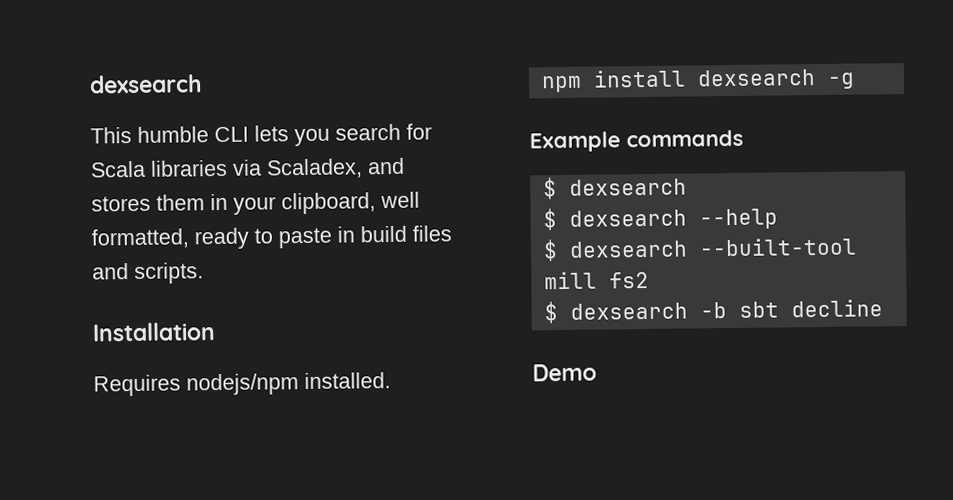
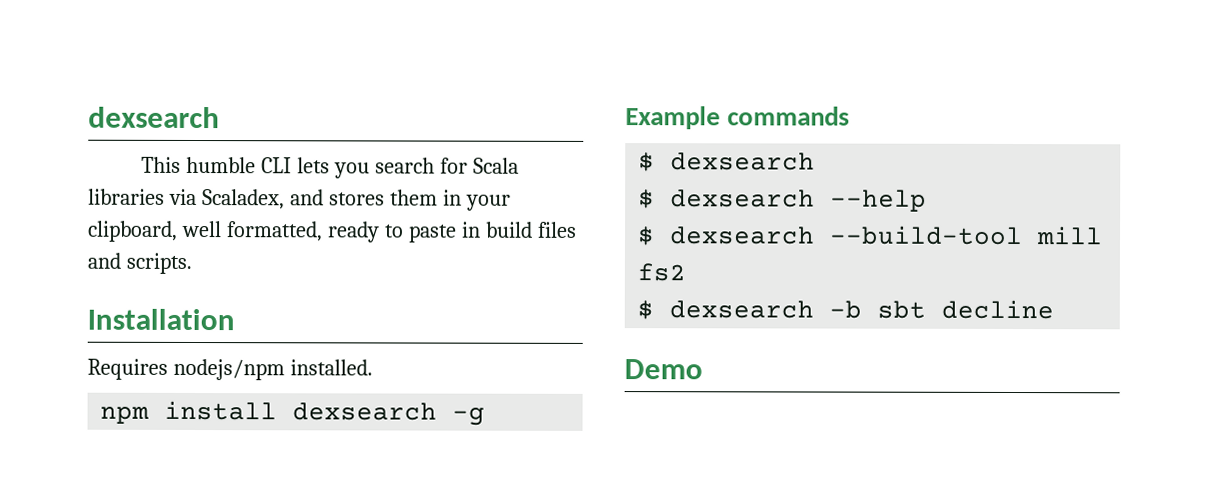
[698,237,857,257] --built-tool -> [829,225,1024,246] --build-tool

